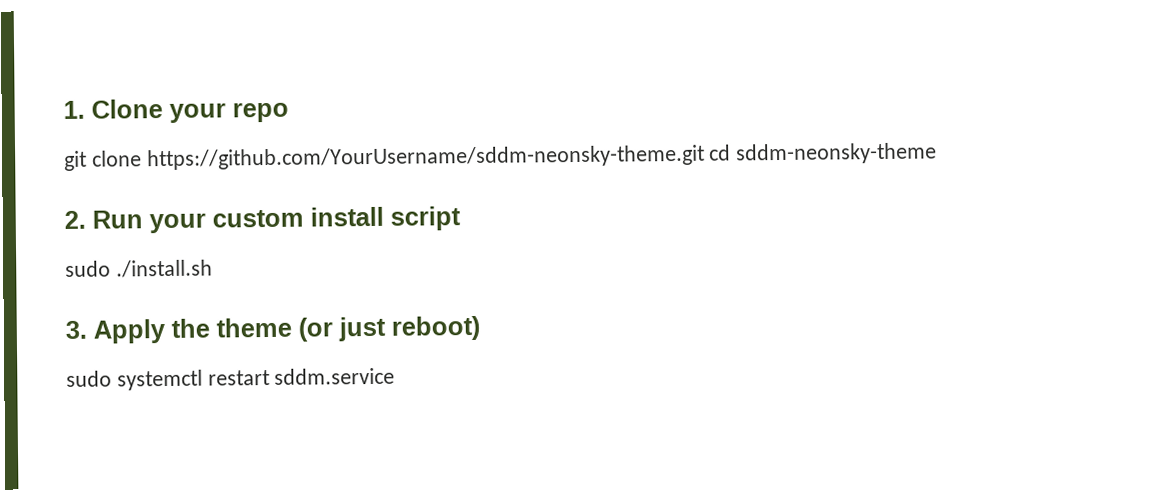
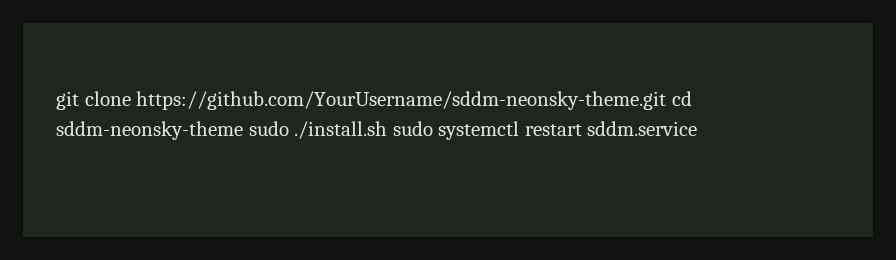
[63,99,289,123] 1. Clone your repo // -> (56, 100) none
[64,206,461,234] [65,259,213,278] [65,315,480,344] // 2. Run your custom install script // sudo ./install.sh // 3. Apply the theme (or just reboot) // -> [248,121,388,139] sudo ./install.sh

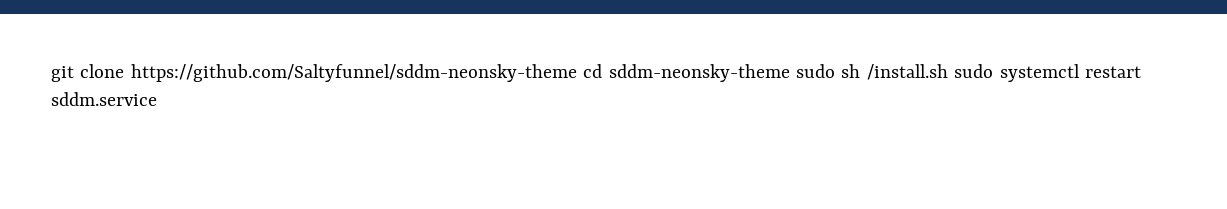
[136,91,667,110] https://github.com/YourUsername/sddm-neonsky-theme.git -> [130,64,577,82] https://github.com/Saltyfunnel/sddm-neonsky-theme
[294,121,388,139] ./install.sh -> [841,64,948,80] sh /install.sh

